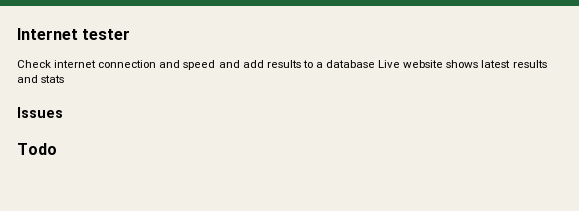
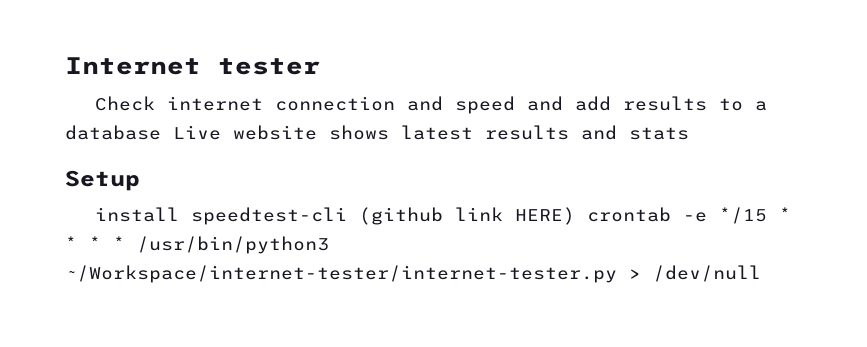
[17,107,63,118] [17,143,57,155] Issues // Todo -> [65,170,140,191] [95,207,792,225] [65,236,329,254] [65,265,761,283] Setup // install speedtest-cli (github link HERE) crontab -e */15 * * * * /usr/bin/python3 ~/Workspace/internet-tester/internet-tester.py > /dev/null

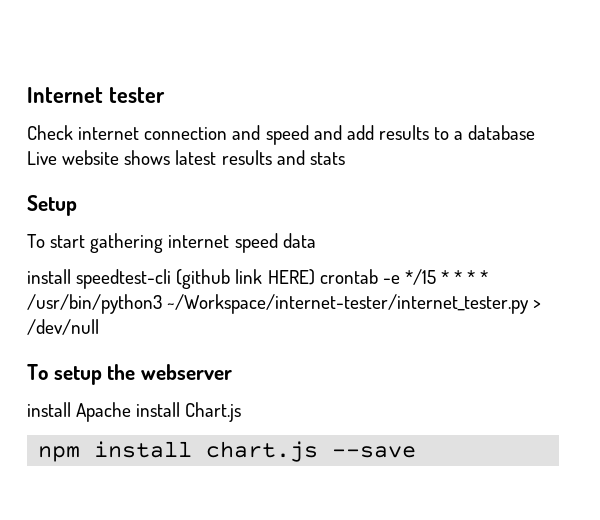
(140, 180) none -> [27,233,316,253] // To start gathering internet speed data
[65,265,617,283] ~/Workspace/internet-tester/internet-tester.py -> [167,294,530,314] ~/Workspace/internet-tester/internet_tester.py
(761, 273) none -> [27,364,232,385] [27,402,242,422] [38,441,417,462] // To setup the webserver // install Apache install Chart.js // npm install chart.js --save

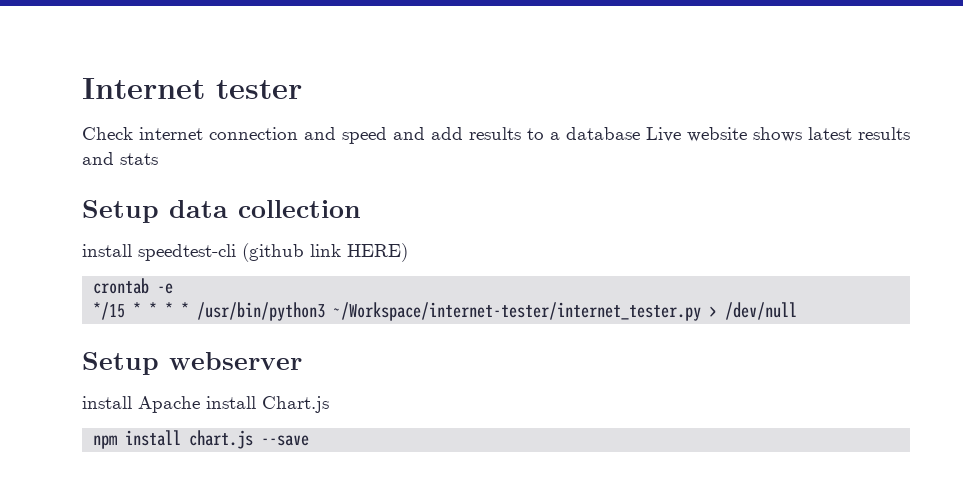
[27,233,278,253] // To start gathering internet speed -> (159, 211) none
(316, 240) none -> [238,200,361,218] collection
(315, 277) none -> (408, 252) //
(400, 279) none -> (174, 288) //
[27,364,136,385] To setup the -> [82,352,159,375] Setup

